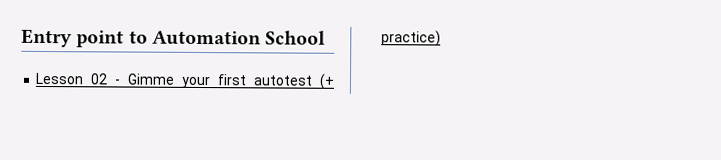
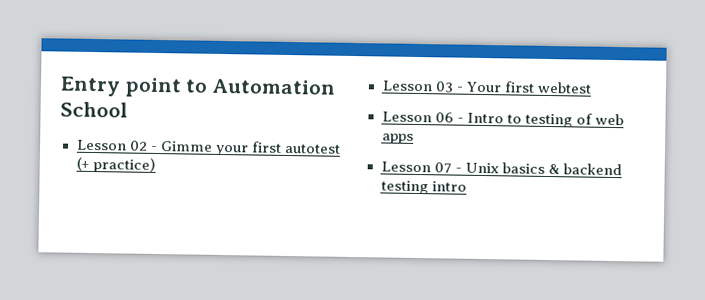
(442, 38) none -> [381,80,592,94] [381,111,624,128] [381,133,414,144] [380,161,622,176] [380,180,467,195] // Lesson 03 - Your first webtest // Lesson 06 - Intro to testing of web apps // Lesson 07 - Unix basics & backend testing intro

